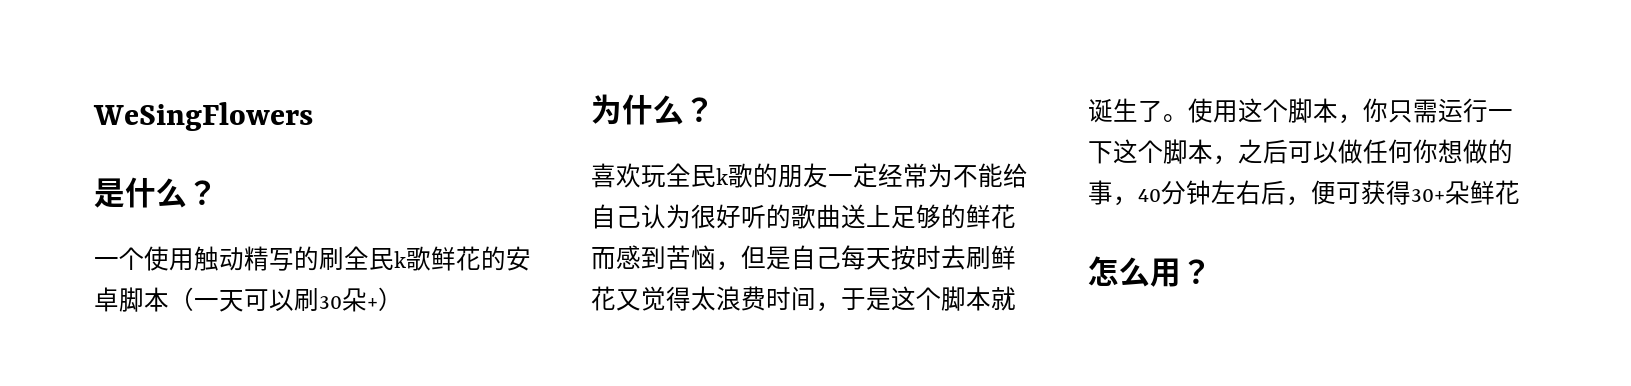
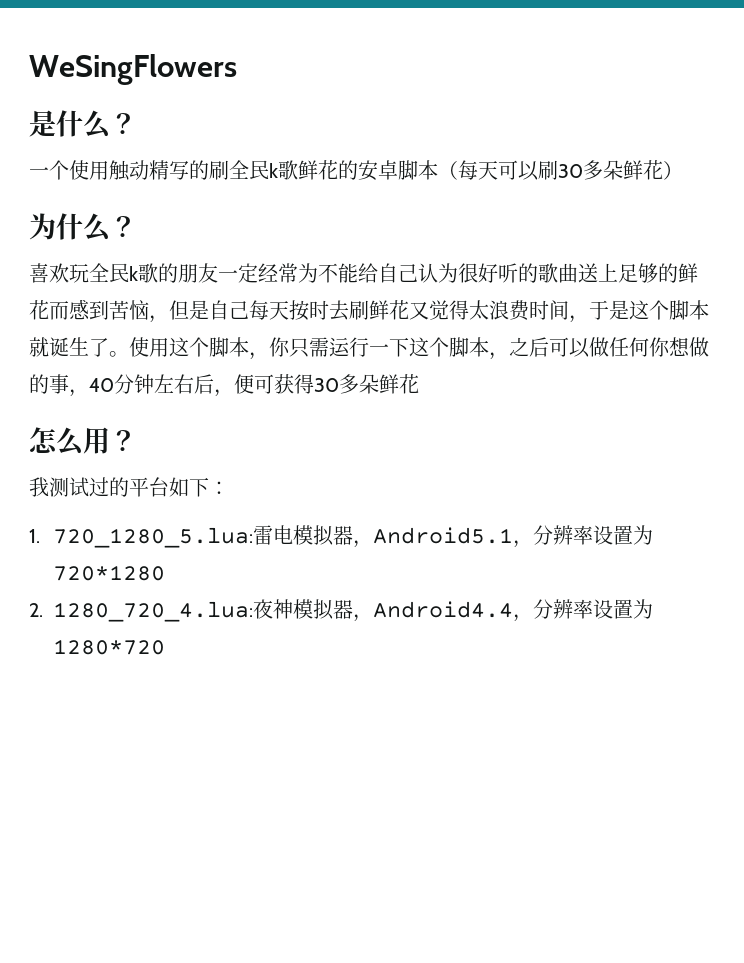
[194,298,219,309] 一 -> [458,160,478,180] 每
[342,288,378,312] 朵+ -> [583,160,663,180] 多朵鲜花
[1411,189,1445,202] 30+ -> [314,374,359,394] 30多
(1212, 271) none -> [29,477,229,497] [29,525,654,548] [53,565,166,581] [29,599,654,622] [53,639,166,655] // 我测试过的平台如下： // 1. 720_1280_5.lua:雷电模拟器，Android5.1，分辨率设置为720*1280 // 2. 1280_720_4.lua:夜神模拟器，Android4.4，分辨率设置为1280*720

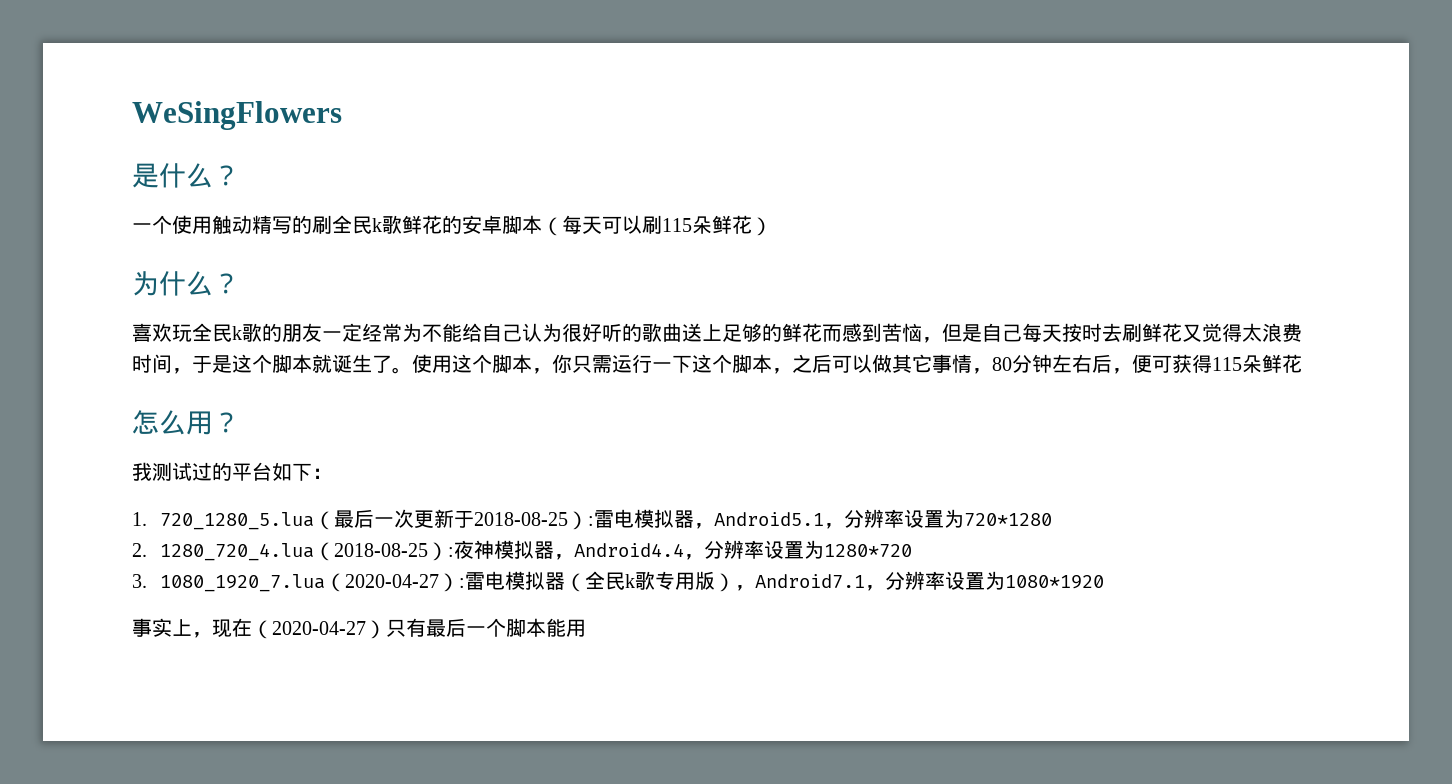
[558,160,603,180] 30多 -> [662,218,692,232] 115
[609,337,709,357] [29,374,114,397] 任何你想做的事，40 -> [892,354,1012,374] 其它事情，80
[314,374,359,394] 30多 -> [1212,357,1242,371] 115
[53,527,254,548] 720_1280_5.lua: -> [159,509,594,530] 720_1280_5.lua（最后一次更新于2018-08-25）:
[53,601,254,622] 1280_720_4.lua: -> [159,542,454,561] 1280_720_4.lua（2018-08-25）:
(166, 647) none -> [132,571,1104,592] [132,618,586,639] // 3. 1080_1920_7.lua（2020-04-27）:雷电模拟器（全民k歌专用版），Android7.1，分辨率设置为1080*1920 // 事实上，现在（2020-04-27）只有最后一个脚本能用

